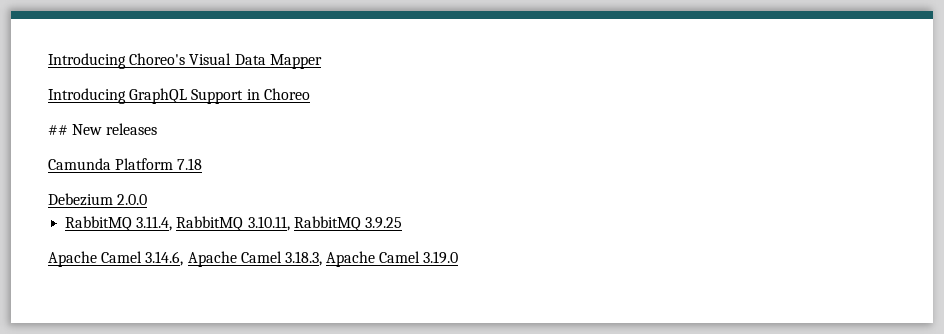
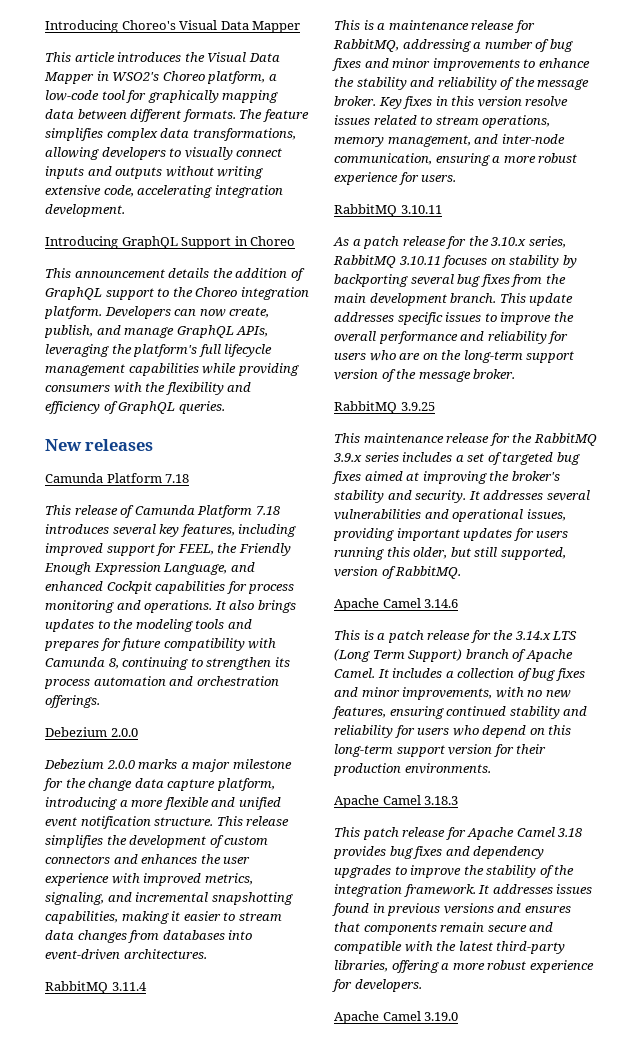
(322, 61) none -> [45,52,280,62] [44,71,277,84] [45,90,279,103] [45,109,309,122] [45,128,296,141] [45,147,283,160] [45,166,264,179] [45,185,283,198] [45,204,125,217] // This article introduces the Visual Data Mapper in WSO2's Choreo platform, a low-code tool for graphically mapping data between different formats. The feature simplifies complex data transformations, allowing developers to visually connect inputs and outputs without writing extensive code, accelerating integration development.
[48,125,68,135] ## -> [45,268,305,281] [45,287,309,300] [44,306,270,319] [44,325,269,338] [45,344,273,357] [45,363,299,376] [45,382,252,395] [45,401,225,414] This announcement details the addition of GraphQL support to the Choreo integration platform. Developers can now create, publish, and manage GraphQL APIs, leveraging the platform's full lifecycle management capabilities while providing consumers with the flexibility and efficiency of GraphQL queries. //
[48,193,148,206] [65,216,402,231] [48,251,322,267] Debezium 2.0.0 // RabbitMQ 3.11.4, RabbitMQ 3.10.11, RabbitMQ 3.9.25 // Apache Camel 3.14.6, Apache Camel 3.18.3, -> [45,505,280,518] [45,524,297,537] [45,543,291,556] [44,562,255,575] [45,581,295,594] [45,600,296,613] [45,619,252,632] [44,638,277,651] [45,657,290,670] [44,676,279,689] [45,695,100,708] [45,727,138,737] [44,759,292,772] [43,778,275,791] [45,797,281,810] [45,816,290,829] [45,835,269,848] [45,854,251,864] [45,873,253,886] [45,892,293,905] [45,911,282,924] [45,930,253,943] [45,949,207,960] [45,981,147,994] [334,20,535,33] [333,39,573,52] [332,58,590,71] [334,77,590,90] [334,96,569,109] [334,115,551,128] [334,134,565,147] [334,153,578,166] [334,172,457,185] [334,204,442,217] [333,236,566,249] [333,255,577,268] [334,274,566,287] [334,293,574,306] [334,312,574,325] [334,331,569,344] [334,350,575,363] [334,369,516,382] [334,401,435,414] [334,433,597,446] [333,452,580,465] [332,471,560,484] [334,490,590,503] [334,509,566,522] [333,528,569,541] [334,547,566,560] [334,566,462,579] [334,598,459,611] [334,630,578,643] [334,649,573,662] [334,668,585,681] [334,687,571,700] [332,706,588,719] [334,725,572,738] [334,744,547,757] [333,763,491,776] [334,795,459,808] [334,827,583,840] [333,846,545,859] [334,865,575,878] [334,884,593,897] [332,903,571,916] [334,922,554,935] [334,941,566,954] [334,960,594,973] [332,979,422,992] This release of Camunda Platform 7.18 introduces several key features, including improved support for FEEL, the Friendly Enough Expression Language, and enhanced Cockpit capabilities for process monitoring and operations. It also brings updates to the modeling tools and prepares for future compatibility with Camunda 8, continuing to strengthen its process automation and orchestration offerings. // Debezium 2.0.0 // Debezium 2.0.0 marks a major milestone for the change data capture platform, introducing a more flexible and unified event notification structure. This release simplifies the development of custom connectors and enhances the user experience with improved metrics, signaling, and incremental snapshotting capabilities, making it easier to stream data changes from databases into event-driven architectures. // RabbitMQ 3.11.4 // This is a maintenance release for RabbitMQ, addressing a number of bug fixes and minor improvements to enhance the stability and reliability of the message broker. Key fixes in this version resolve issues related to stream operations, memory management, and inter-node communication, ensuring a more robust experience for users. // RabbitMQ 3.10.11 // As a patch release for the 3.10.x series, RabbitMQ 3.10.11 focuses on stability by backporting several bug fixes from the main development branch. This update addresses specific issues to improve the overall performance and reliability for users who are on the long-term support version of the message broker. // RabbitMQ 3.9.25 // This maintenance release for the RabbitMQ 3.9.x series includes a set of targeted bug fixes aimed at improving the broker's stability and security. It addresses several vulnerabilities and operational issues, providing important updates for users running this older, but still supported, version of RabbitMQ. // Apache Camel 3.14.6 // This is a patch release for the 3.14.x LTS (Long Term Support) branch of Apache Camel. It includes a collection of bug fixes and minor improvements, with no new features, ensuring continued stability and reliability for users who depend on this long-term support version for their production environments. // Apache Camel 3.18.3 // This patch release for Apache Camel 3.18 provides bug fixes and dependency upgrades to improve the stability of the integration framework. It addresses issues found in previous versions and ensures that components remain secure and compatible with the latest third-party libraries, offering a more robust experience for developers. //

